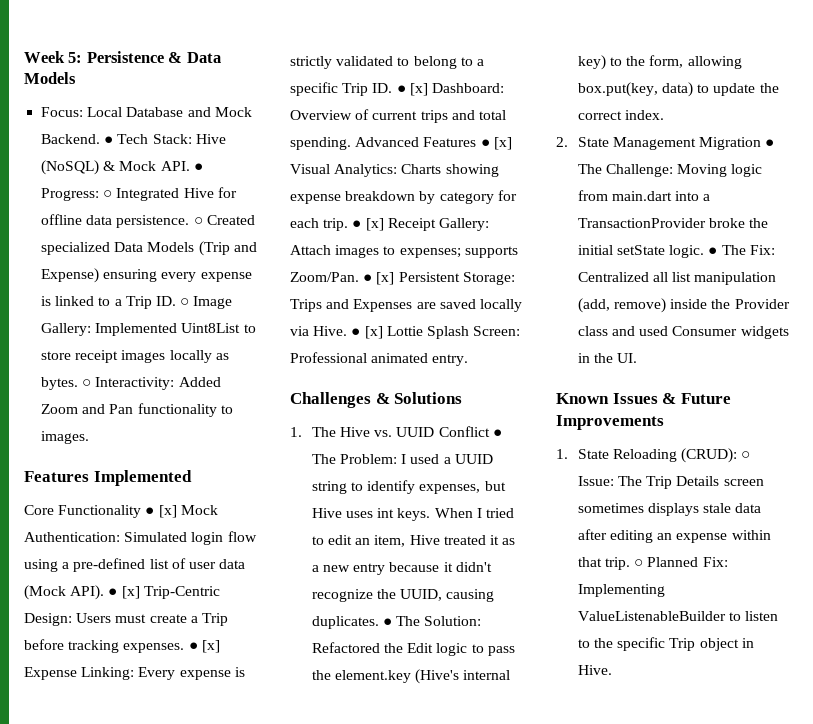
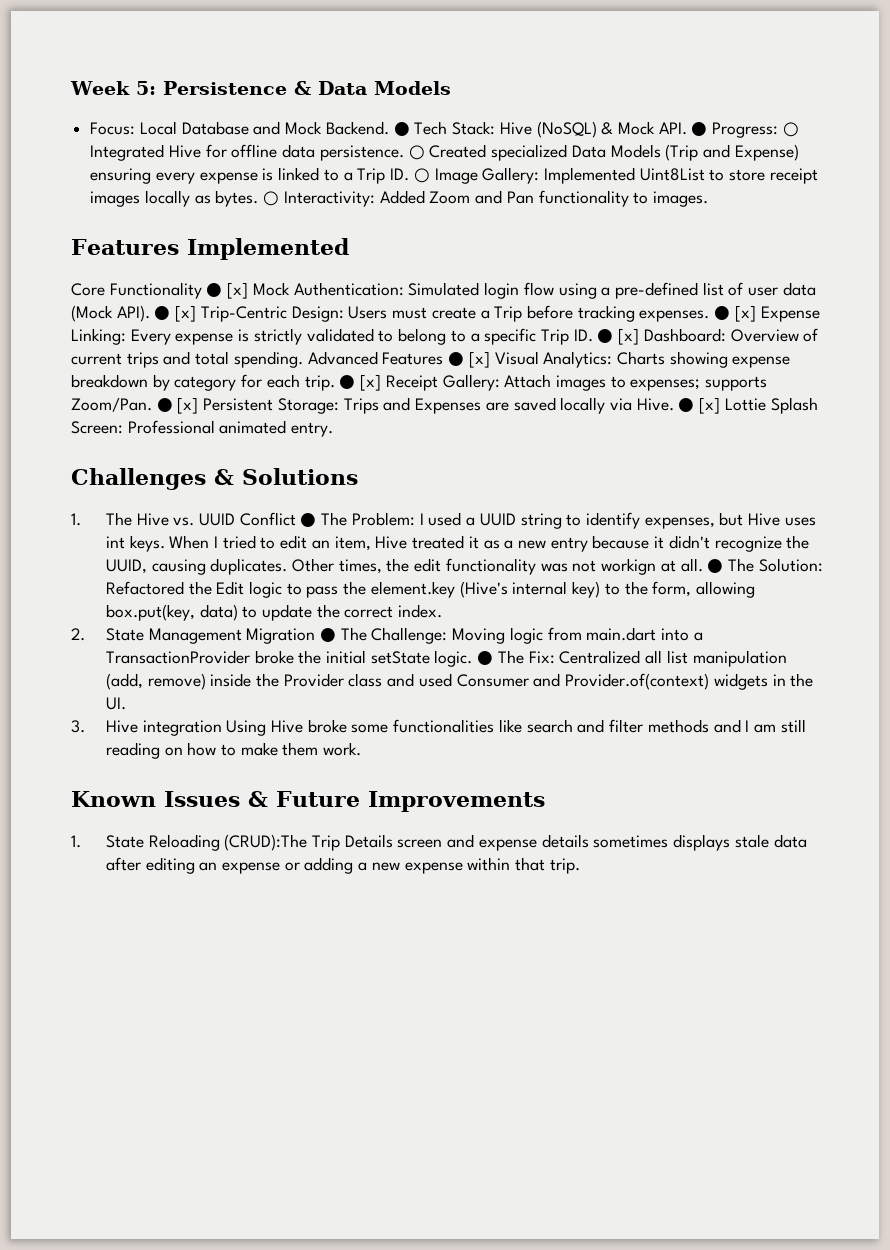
(379, 622) none -> [292,558,703,575] Other times, the edit functionality was not workign at all.
(738, 331) none -> [533,673,710,690] and Provider.of(context)
(638, 358) none -> [71,719,806,736] [105,742,362,759] // 3. Hive integration Using Hive broke some functionalities like search and filter methods and I am still reading on how to make them work.
[681,448,751,463] [577,476,764,489] (CRUD): ○ Issue: The Trip Details screen -> [224,834,589,851] (CRUD):The Trip Details screen and expense details
[731,530,771,540] [577,557,728,570] [577,584,665,597] [577,611,779,621] [577,637,754,651] [577,665,612,675] within that trip. ○ Planned Fix: Implementing ValueListenableBuilder to listen to the specific Trip object in Hive. -> [284,857,580,874] or adding a new expense within that trip.

